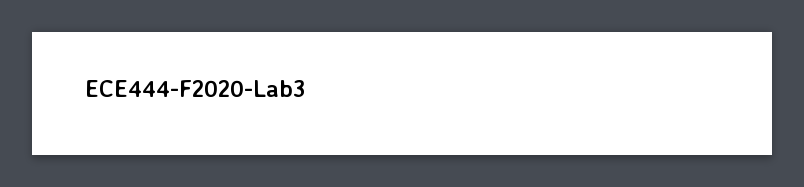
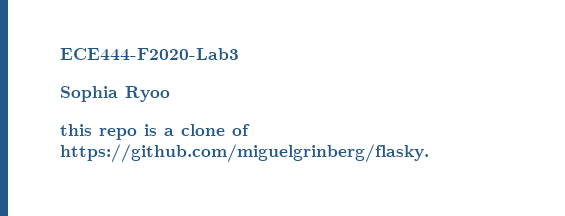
(305, 88) none -> [60,86,170,102] [60,124,250,140] [60,144,429,163] // Sophia Ryoo // this repo is a clone of https://github.com/miguelgrinberg/flasky.

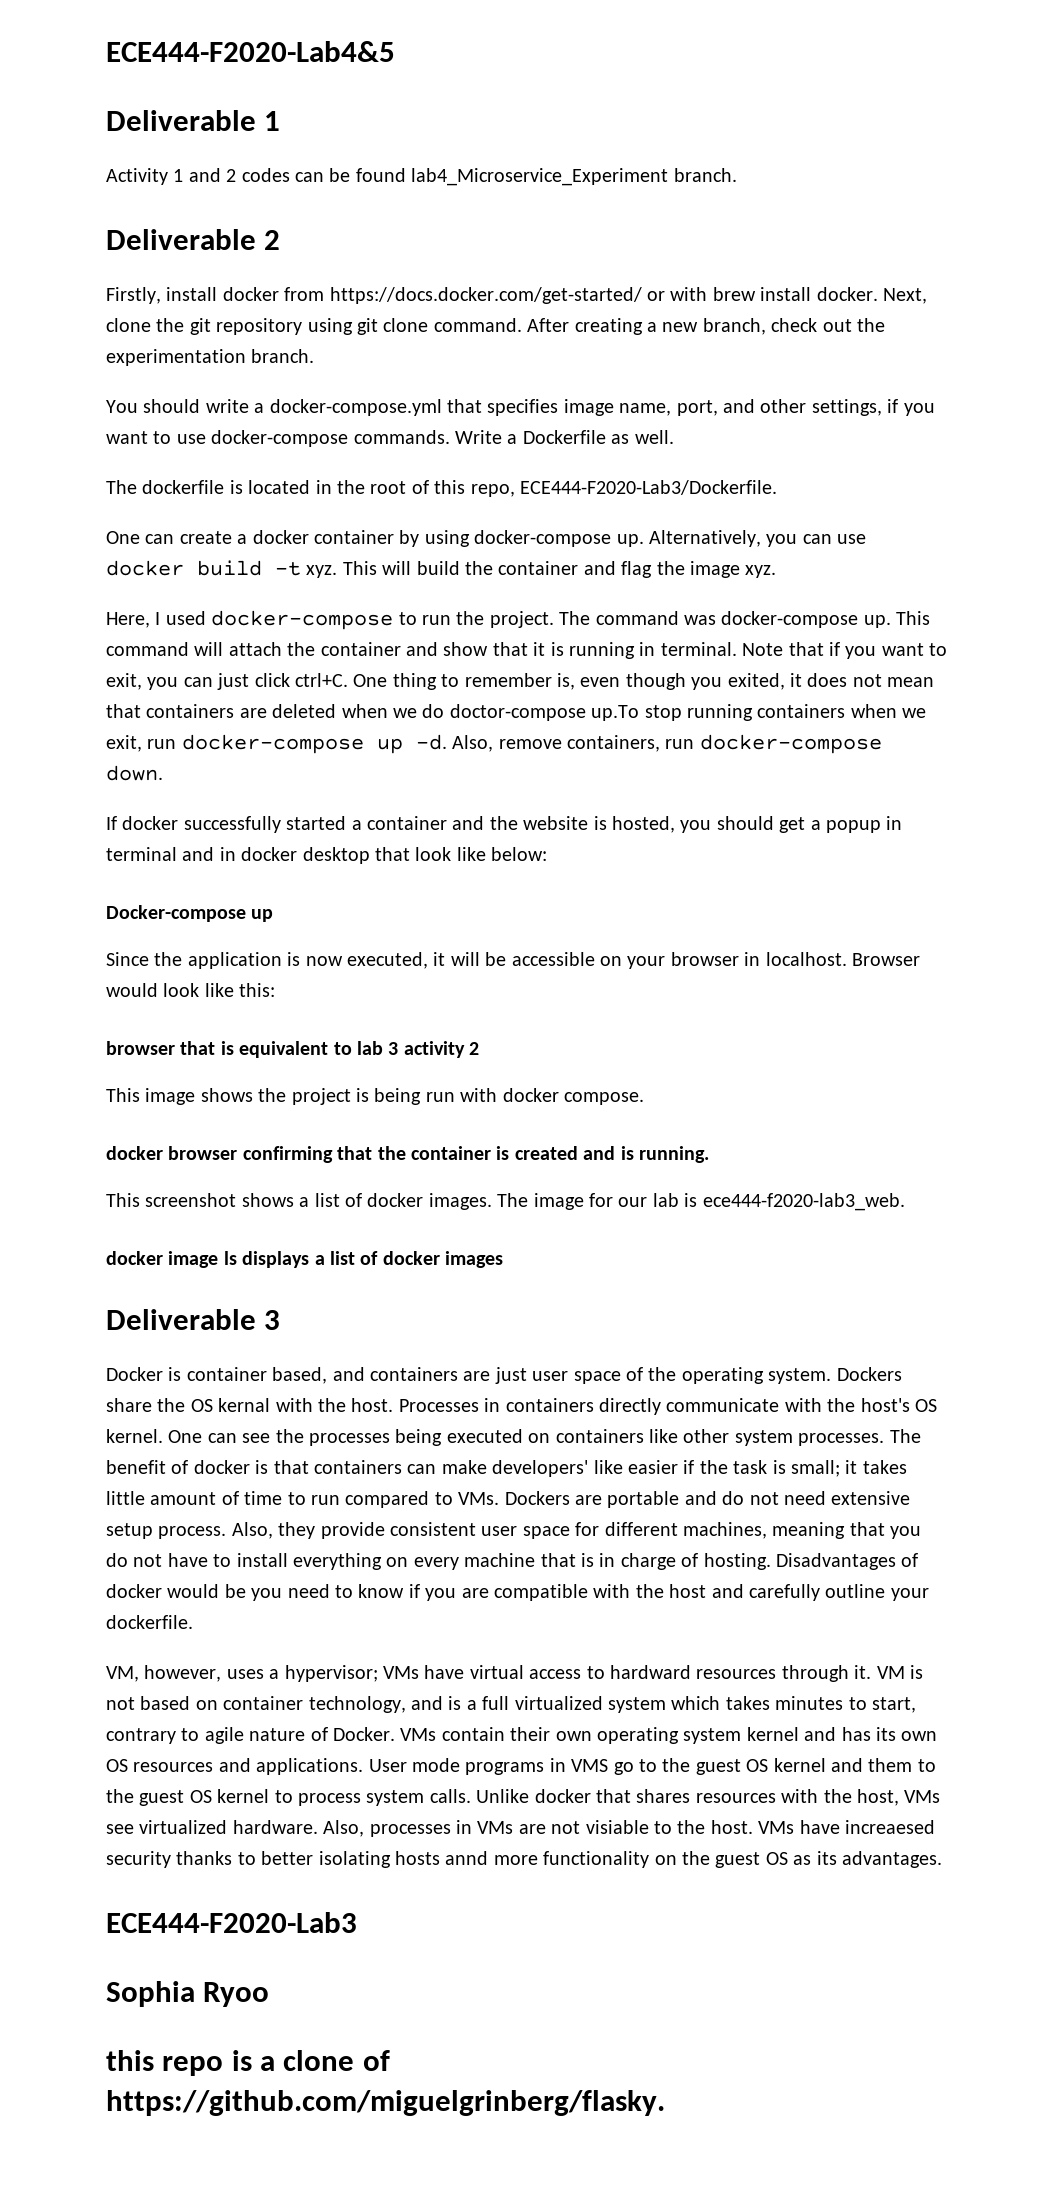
(60, 54) none -> [106,41,395,62] [106,110,281,131] [106,168,737,186] [106,229,281,250] [106,287,927,304] [106,318,885,335] [106,349,315,366] [106,399,935,416] [106,430,674,447] [106,480,777,497] [106,530,867,547] [106,560,777,578] [106,610,931,630] [106,642,948,659] [106,673,935,690] [106,704,927,721] [106,734,882,754] [106,765,163,781] [106,816,903,833] [106,847,548,864] [106,905,274,922] [106,952,920,969] [106,983,276,997] [106,1041,480,1058] [106,1088,644,1105] [106,1146,709,1163] [106,1193,905,1211] [106,1251,504,1268] [106,1309,281,1330] [106,1367,902,1384] [106,1398,937,1415] [106,1429,921,1446] [106,1460,907,1477] [106,1491,911,1508] [106,1522,922,1539] [106,1553,919,1570] [106,1584,929,1601] [106,1615,193,1629] [106,1665,923,1682] [106,1696,916,1713] [106,1727,938,1744] [106,1758,936,1775] [106,1789,941,1806] [106,1820,935,1837] [106,1851,942,1868] ECE444-F2020-Lab4&5 // Deliverable 1 // Activity 1 and 2 codes can be found lab4_Microservice_Experiment branch. // Deliverable 2 // Firstly, install docker from https://docs.docker.com/get-started/ or with brew install docker. Next, clone the git repository using git clone command. After creating a new branch, check out the experimentation branch. // You should write a docker-compose.yml that specifies image name, port, and other settings, if you want to use docker-compose commands. Write a Dockerfile as well. // The dockerfile is located in the root of this repo, ECE444-F2020-Lab3/Dockerfile. // One can create a docker container by using docker-compose up. Alternatively, you can use docker build -t xyz. This will build the container and flag the image xyz. // Here, I used docker-compose to run the project. The command was docker-compose up. This command will attach the container and show that it is running in terminal. Note that if you want to exit, you can just click ctrl+C. One thing to remember is, even though you exited, it does not mean that containers are deleted when we do doctor-compose up.To stop running containers when we exit, run docker-compose up -d. Also, remove containers, run docker-compose down. // If docker successfully started a container and the website is hosted, you should get a popup in terminal and in docker desktop that look like below: // Docker-compose up // Since the application is now executed, it will be accessible on your browser in localhost. Browser would look like this: // browser that is equivalent to lab 3 activity 2 // This image shows the project is being run with docker compose. // docker browser confirming that the container is created and is running. // This screenshot shows a list of docker images. The image for our lab is ece444-f2020-lab3_web. // docker image ls displays a list of docker images // Deliverable 3 // Docker is container based, and containers are just user space of the operating system. Dockers share the OS kernal with the host. Processes in containers directly communicate with the host's OS kernel. One can see the processes being executed on containers like other system processes. The benefit of docker is that containers can make developers' like easier if the task is small; it takes little amount of time to run compared to VMs. Dockers are portable and do not need extensive setup process. Also, they provide consistent user space for different machines, meaning that you do not have to install everything on every machine that is in charge of hosting. Disadvantages of docker would be you need to know if you are compatible with the host and carefully outline your dockerfile. // VM, however, uses a hypervisor; VMs have virtual access to hardward resources through it. VM is not based on container technology, and is a full virtualized system which takes minutes to start, contrary to agile nature of Docker. VMs contain their own operating system kernel and has its own OS resources and applications. User mode programs in VMS go to the guest OS kernel and them to the guest OS kernel to process system calls. Unlike docker that shares resources with the host, VMs see virtualized hardware. Also, processes in VMs are not visiable to the host. VMs have increaesed security thanks to better isolating hosts annd more functionality on the guest OS as its advantages. //

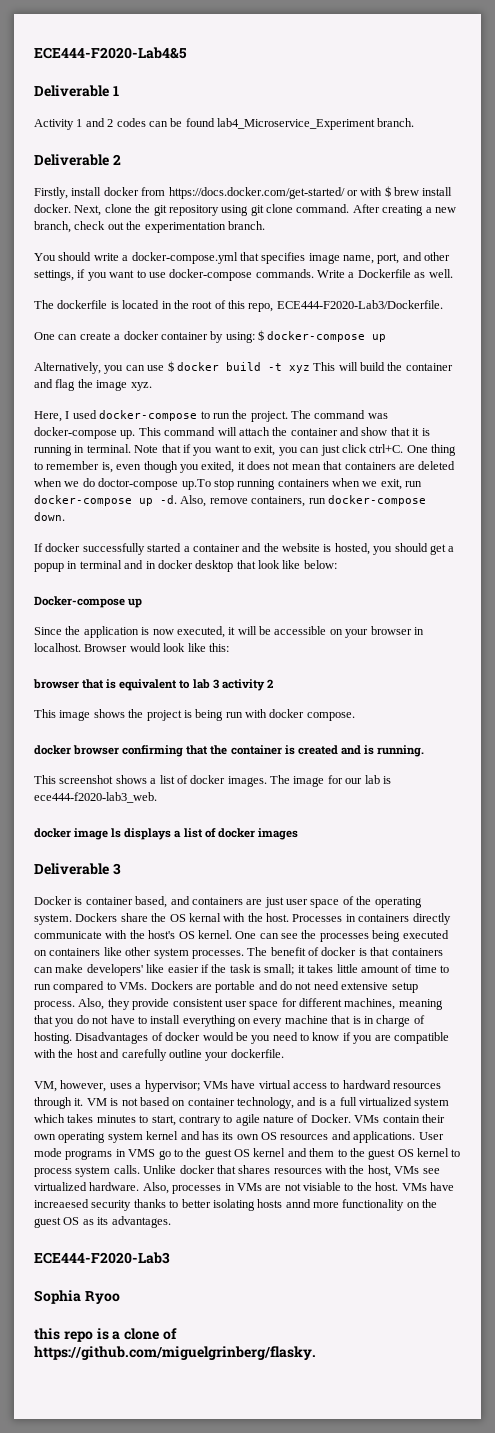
(708, 294) none -> [384,186,391,197] $
[424,530,644,547] using docker-compose up. -> [225,330,387,343] using: $ docker-compose up //
(867, 539) none -> [167,361,174,372] $
[306,565,338,578] xyz. -> [288,365,310,373] xyz

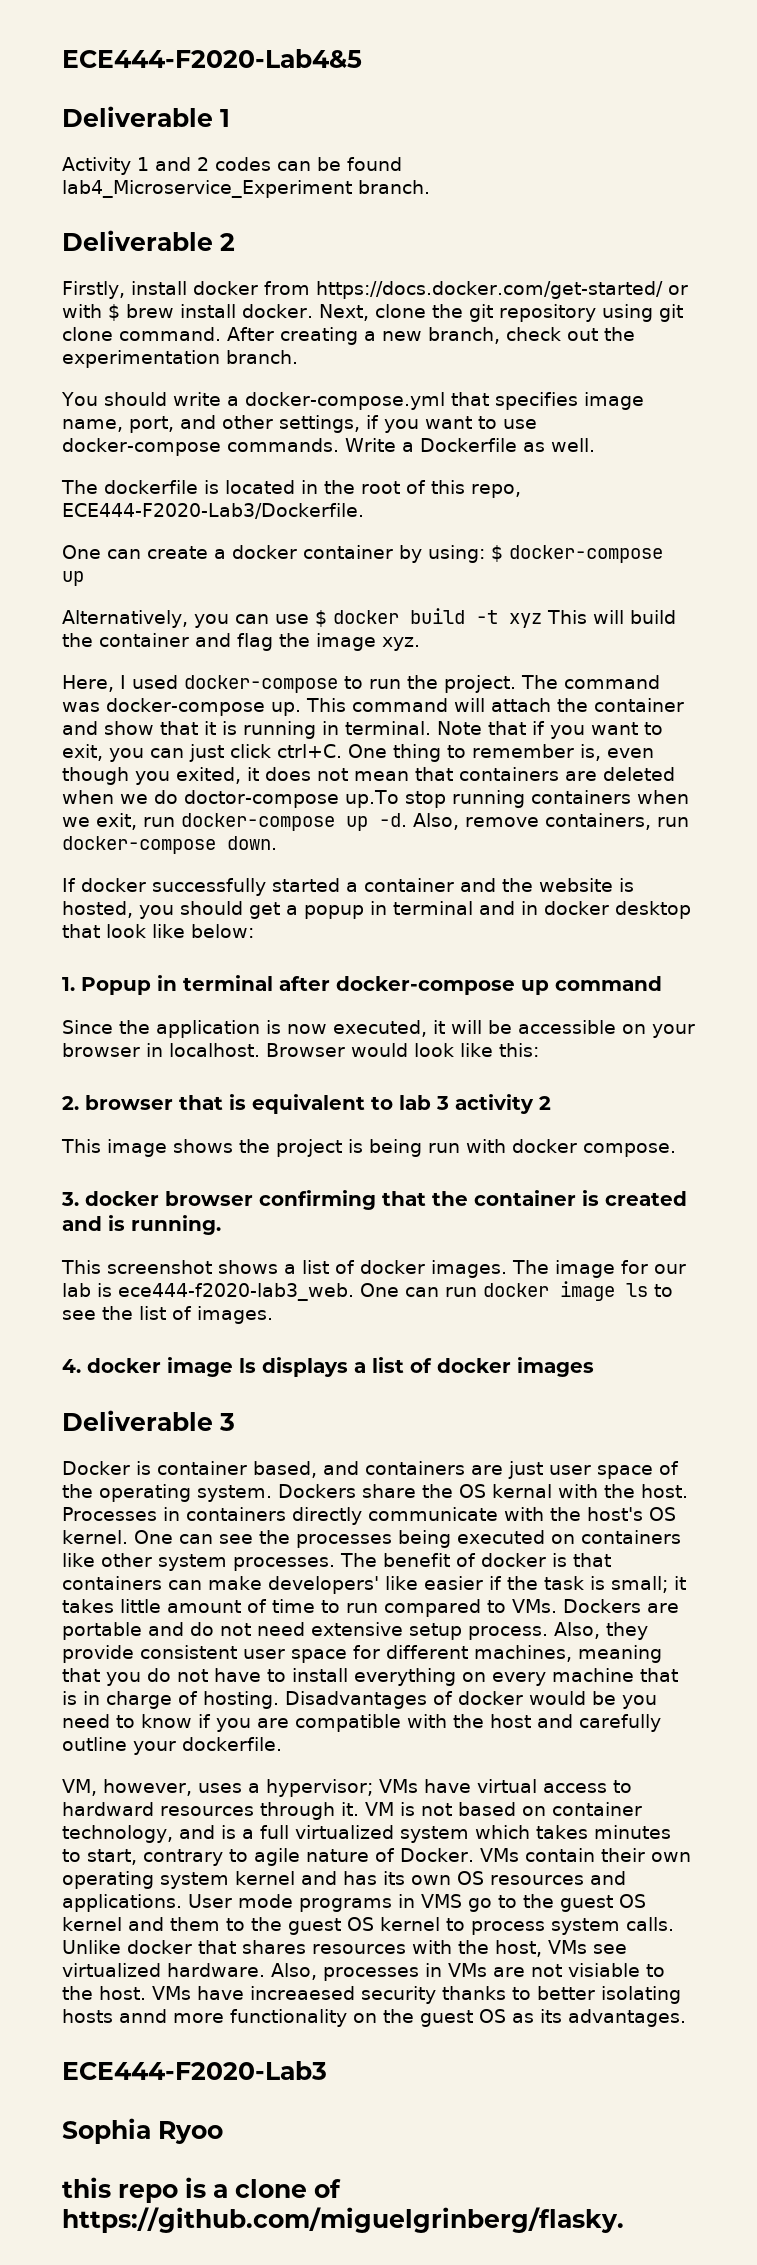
[34,596,143,608] Docker-compose up -> [62,975,662,995] 1. Popup in terminal after docker-compose up command
(229, 647) none -> [62,1096,79,1110] 2.
(355, 716) none -> [61,1192,79,1206] 3.
(157, 797) // -> [360,1281,673,1301] [62,1306,273,1324] [62,1359,81,1373] One can run docker image ls to see the list of images. // 4.

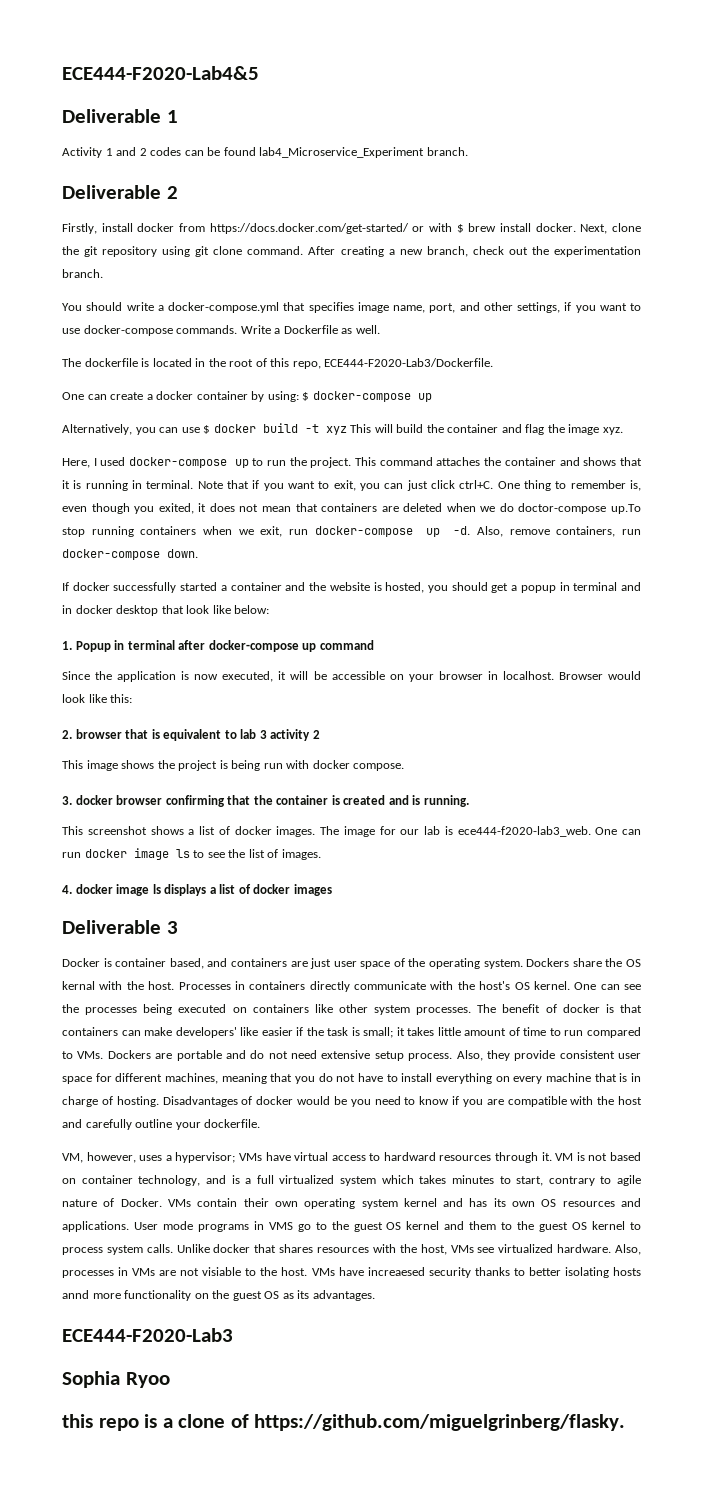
(338, 684) none -> [234,459,249,468] up
[521,675,660,689] [62,698,684,716] [62,721,154,735] The command was docker-compose up. This command will attach the container and show -> [355,457,617,466] This command attaches the container and shows

